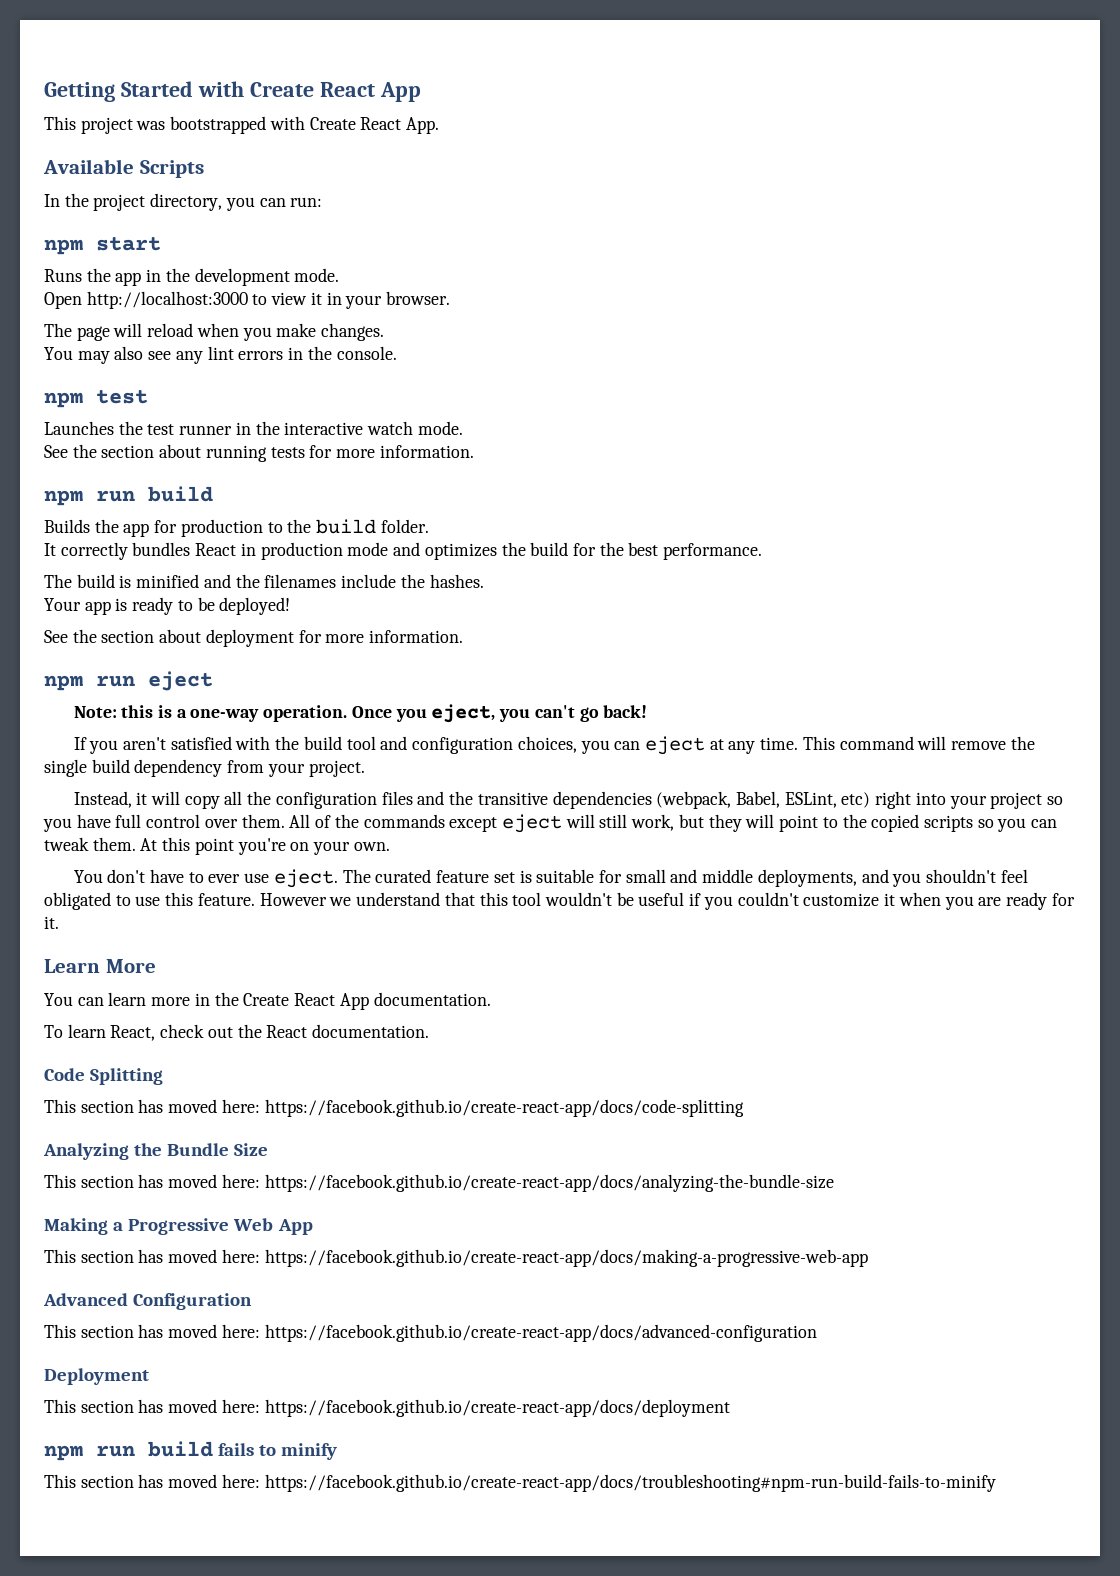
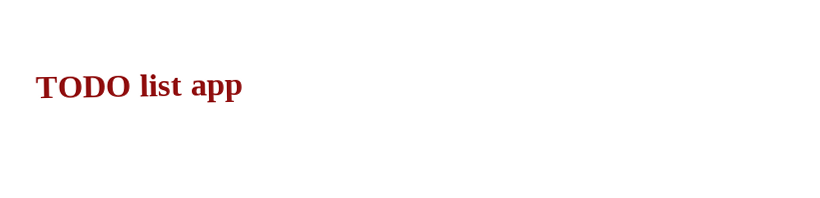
[44,81,421,102] [44,116,440,134] [43,159,204,178] [44,193,323,211] [44,237,161,255] [44,268,340,286] [44,291,451,309] [44,323,385,341] [44,346,397,364] [44,390,148,408] [44,421,463,435] [44,444,474,462] [44,486,213,506] [44,519,429,537] [44,542,763,560] [44,574,484,588] [44,597,291,615] [44,629,464,647] [44,671,213,691] [73,704,648,723] [73,736,1035,755] [44,759,365,777] [73,791,1064,809] [43,814,1058,833] [44,837,390,855] [73,869,1028,888] [44,892,1075,910] [44,916,59,929] [44,959,156,973] [44,992,491,1010] [44,1024,430,1041] [44,1068,164,1085] [44,1099,744,1117] [43,1143,269,1160] [44,1174,834,1192] [44,1218,313,1235] [44,1249,868,1267] [43,1293,253,1310] [44,1324,817,1342] [44,1368,149,1385] [44,1399,730,1417] [44,1441,338,1461] [44,1474,996,1492] Getting Started with Create React App // This project was bootstrapped with Create React App. // Available Scripts // In the project directory, you can run: // npm start // Runs the app in the development mode. // Open http://localhost:3000 to view it in your browser. // The page will reload when you make changes. // You may also see any lint errors in the console. // npm test // Launches the test runner in the interactive watch mode. // See the section about running tests for more information. // npm run build // Builds the app for production to the build folder. // It correctly bundles React in production mode and optimizes the build for the best performance. // The build is minified and the filenames include the hashes. // Your app is ready to be deployed! // See the section about deployment for more information. // npm run eject // Note: this is a one-way operation. Once you eject, you can't go back! // If you aren't satisfied with the build tool and configuration choices, you can eject at any time. This command will remove the single build dependency from your project. // Instead, it will copy all the configuration files and the transitive dependencies (webpack, Babel, ESLint, etc) right into your project so you have full control over them. All of the commands except eject will still work, but they will point to the copied scripts so you can tweak them. At this point you're on your own. // You don't have to ever use eject. The curated feature set is suitable for small and middle deployments, and you shouldn't feel obligated to use this feature. However we understand that this tool wouldn't be useful if you couldn't customize it when you are ready for it. // Learn More // You can learn more in the Create React App documentation. // To learn React, check out the React documentation. // Code Splitting // This section has moved here: https://facebook.github.io/create-react-app/docs/code-splitting // Analyzing the Bundle Size // This section has moved here: https://facebook.github.io/create-react-app/docs/analyzing-the-bundle-size // Making a Progressive Web App // This section has moved here: https://facebook.github.io/create-react-app/docs/making-a-progressive-web-app // Advanced Configuration // This section has moved here: https://facebook.github.io/create-react-app/docs/advanced-configuration // Deployment // This section has moved here: https://facebook.github.io/create-react-app/docs/deployment // npm run build fails to minify // This section has moved here: https://facebook.github.io/create-react-app/docs/troubleshooting#npm-run-build-fails-to-minify -> [35,73,244,103] TODO list app

